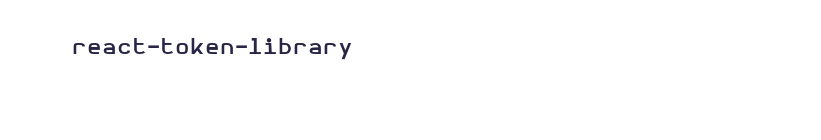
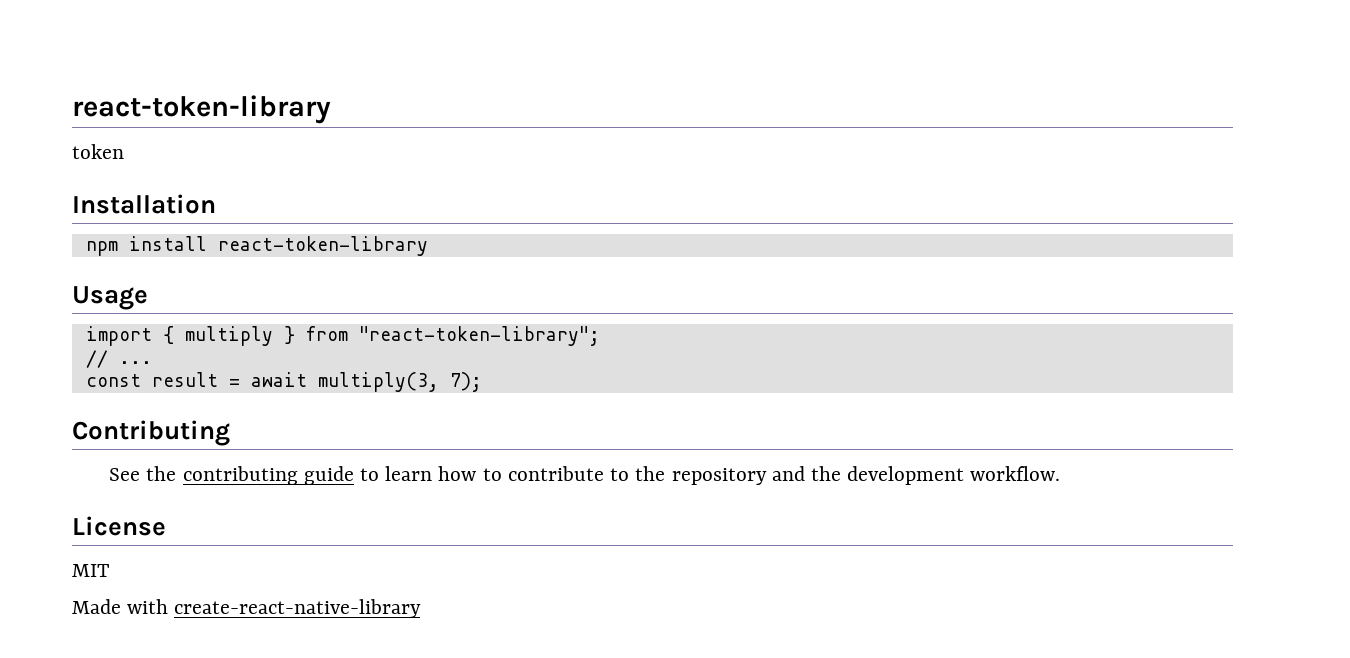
[72,38,353,60] react-token-library -> [72,95,331,124] [72,144,124,159] [72,194,216,214] [85,236,428,256] [72,286,148,310] [85,326,600,346] [85,350,152,368] [85,372,482,392] [72,420,230,446] [109,466,1061,485] [72,516,166,536] [72,564,109,577] [72,599,422,618] react-token-library // token // Installation // npm install react-token-library // Usage // import { multiply } from "react-token-library"; // // ... // const result = await multiply(3, 7); // Contributing // See the contributing guide to learn how to contribute to the repository and the development workflow. // License // MIT // Made with create-react-native-library

